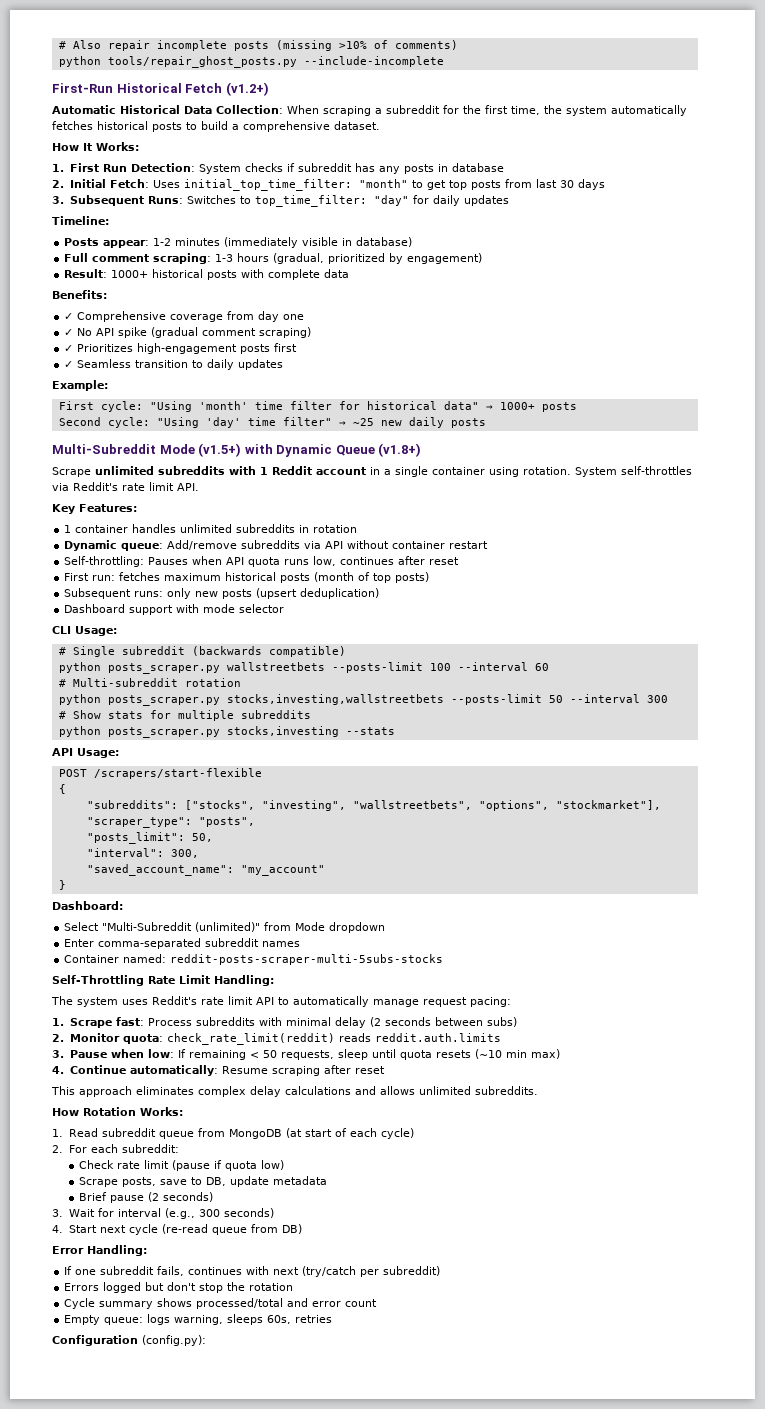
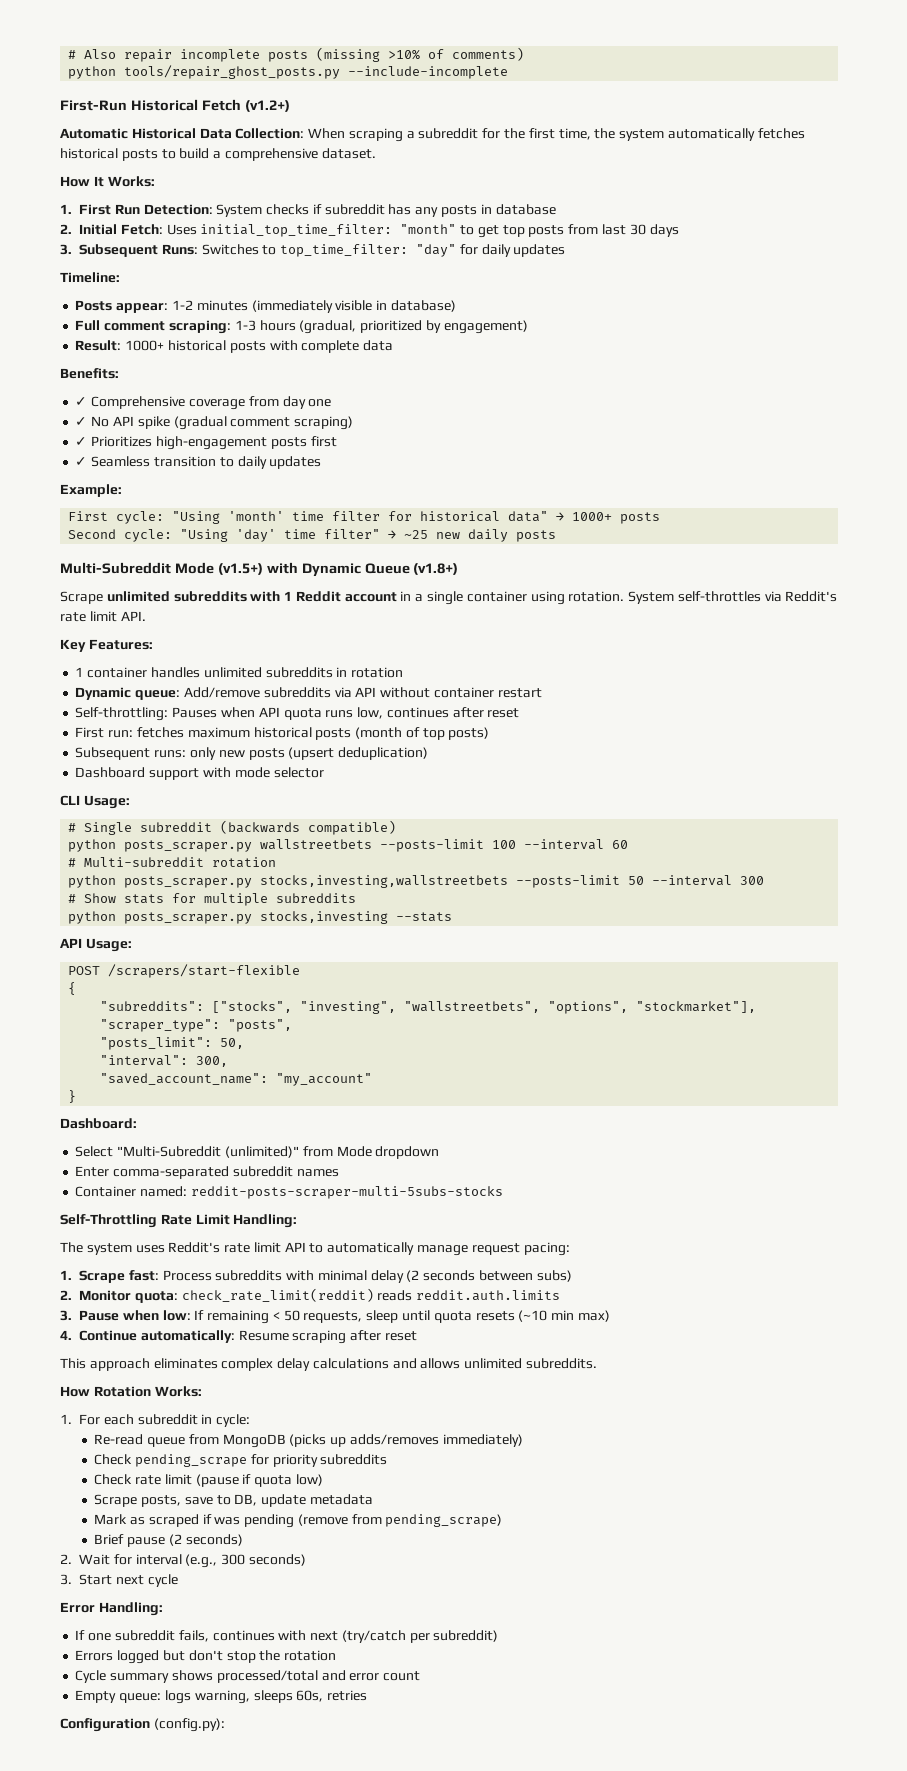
[68,1128,414,1139] [52,1144,179,1153] Read subreddit queue from MongoDB (at start of each cycle) // 2. For each subreddit: -> [79,1414,251,1427] [94,1434,523,1448] [94,1454,388,1467] For each subreddit in cycle: // Re-read queue from MongoDB (picks up adds/removes immediately) // Check pending_scrape for priority subreddits
(327, 1180) none -> [94,1514,503,1528] // Mark as scraped if was pending (remove from pending_scrape)
[52,1209,63,1217] 3. -> [60,1554,72,1564] 2.
[52,1225,63,1233] 4. -> [60,1574,72,1585] 3.
[161,1224,302,1235] (re-read queue from DB) -> (178, 1580) none

